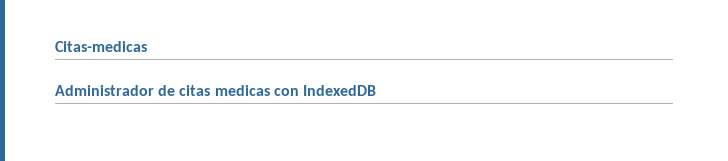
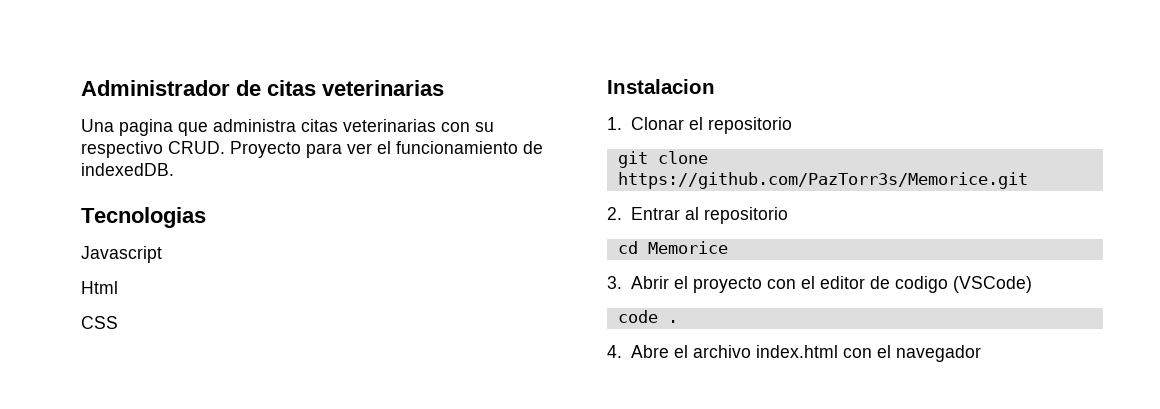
[55,41,147,52] Citas-medicas // -> (81, 88) none
[214,85,376,96] medicas con IndexedDB -> [322,80,444,96] [81,119,494,136] [81,141,543,158] [81,163,174,176] [81,207,206,228] [81,246,162,263] [81,281,118,294] [81,316,118,329] [607,79,715,94] [607,117,792,134] [617,151,708,168] [617,172,1028,189] [607,207,788,224] [617,241,728,254] [607,276,1032,293] [617,310,678,323] [607,345,981,362] veterinarias // Una pagina que administra citas veterinarias con su respectivo CRUD. Proyecto para ver el funcionamiento de indexedDB. // Tecnologias // Javascript // Html // CSS // Instalacion // 1. Clonar el repositorio // git clone https://github.com/PazTorr3s/Memorice.git // 2. Entrar al repositorio // cd Memorice // 3. Abrir el proyecto con el editor de codigo (VSCode) // code . // 4. Abre el archivo index.html con el navegador

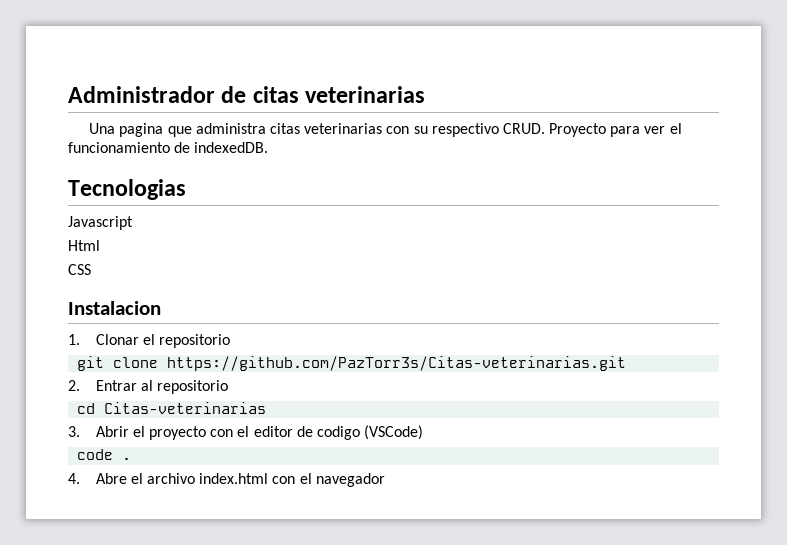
[617,172,1028,189] https://github.com/PazTorr3s/Memorice.git -> [167,356,627,371] https://github.com/PazTorr3s/Citas-veterinarias.git
[647,241,728,254] Memorice -> [104,402,267,414] Citas-veterinarias

